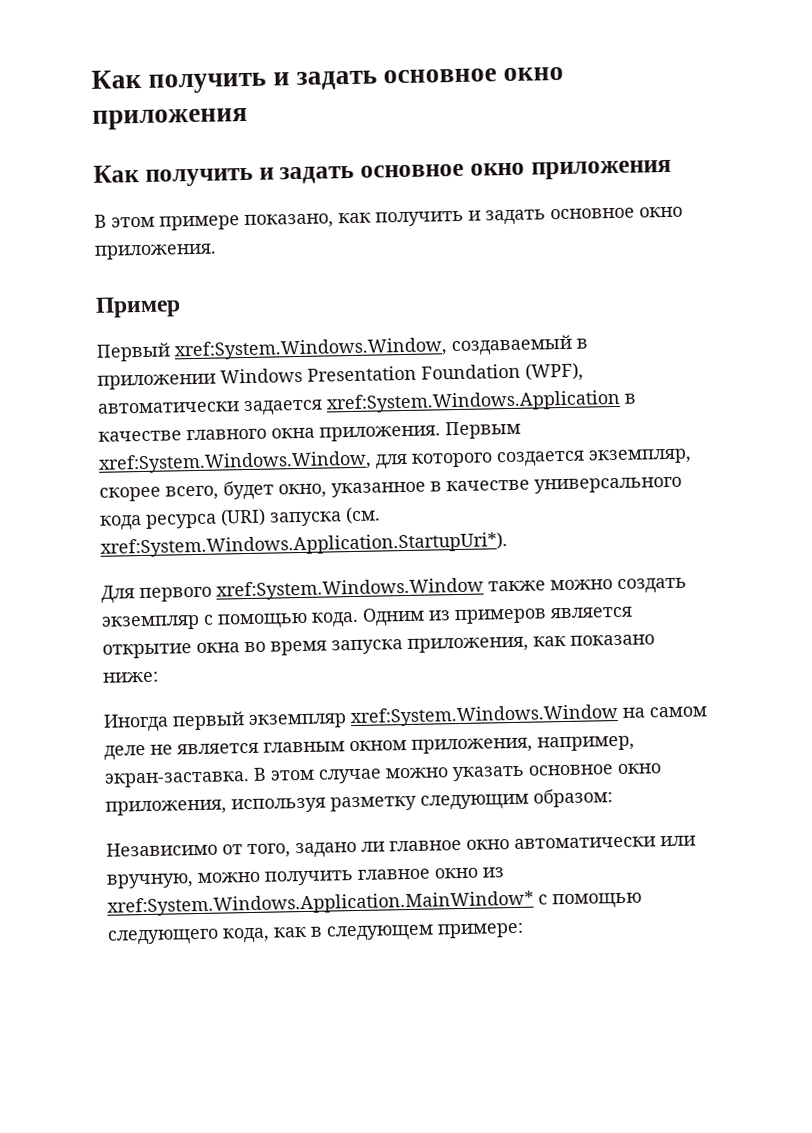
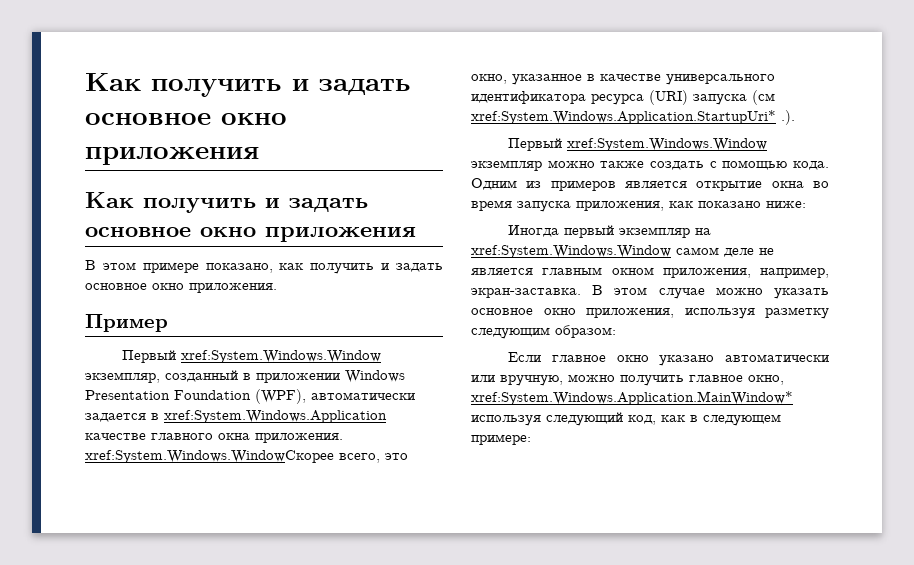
[174,334,572,361] xref:System.Windows.Window, создаваемый -> [181,350,382,363] [85,370,238,383] xref:System.Windows.Window экземпляр, созданный
[326,389,636,414] xref:System.Windows.Application в -> [151,410,387,423] в xref:System.Windows.Application
[445,420,521,440] [98,448,692,474] [99,480,274,502] Первым xref:System.Windows.Window, для которого создается экземпляр, скорее всего, будет -> [85,450,408,463] xref:System.Windows.WindowСкорее всего, это
[99,515,142,531] кода -> [471,91,586,104] идентификатора
[345,506,381,525] [100,532,508,558] [101,577,687,604] [101,614,200,631] (см. xref:System.Windows.Application.StartupUri*). // Для первого xref:System.Windows.Window также можно создать экземпляр -> [752,90,775,105] [471,110,795,125] [508,138,768,151] [471,160,704,171] (см xref:System.Windows.Application.StartupUri* .). // Первый xref:System.Windows.Window экземпляр можно также создать
[350,703,645,728] xref:System.Windows.Window на -> [695,228,712,235] [471,245,671,258] на xref:System.Windows.Window
[106,839,510,859] Независимо от того, задано ли главное окно -> [508,352,715,366] Если главное окно указано
[434,867,504,879] [107,890,642,917] [107,927,270,946] окно из xref:System.Windows.Application.MainWindow* с помощью следующего кода, -> [748,375,784,385] [471,391,793,405] [471,412,656,426] окно, xref:System.Windows.Application.MainWindow* используя следующий код,

